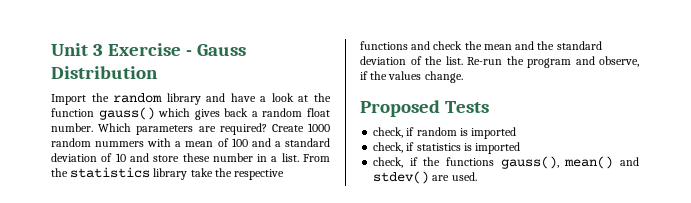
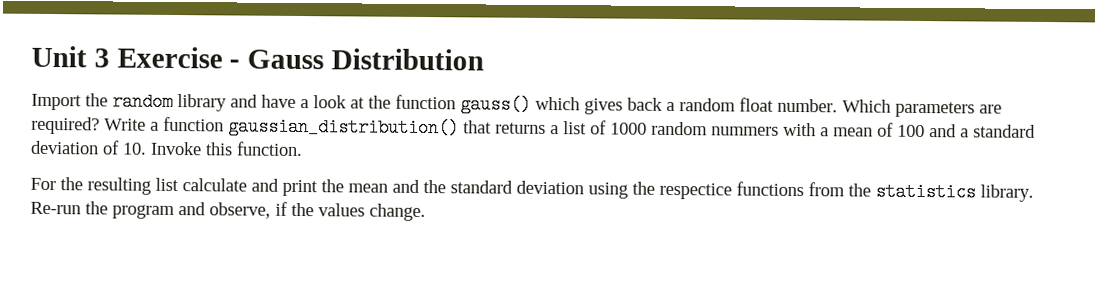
[271,124,304,132] Create -> [104,116,607,138] Write a function gaussian_distribution() that returns a list of
[115,153,331,162] [51,167,285,180] [360,41,463,50] 10 and store these number in a list. From the statistics library take the respective functions and check -> [122,141,303,157] [30,177,318,197] 10. Invoke this function. // For the resulting list calculate and print
[410,56,463,65] of the list. -> [588,181,1034,202] using the respectice functions from the statistics library.
[360,100,489,117] [373,127,517,139] [373,142,521,154] [373,156,639,169] [373,171,477,184] // Proposed Tests // check, if random is imported // check, if statistics is imported // check, if the functions gauss(), mean() and stdev() are used. -> (426, 212) none

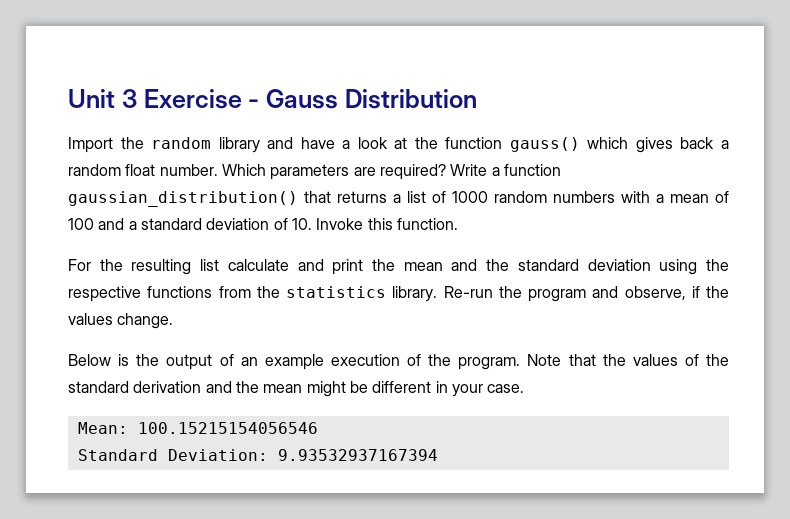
[711,126,779,136] nummers -> [553,191,615,203] numbers
[659,182,732,200] respectice -> [68,286,141,302] respective
(426, 212) none -> [68,354,729,370] [68,381,525,397] [77,422,318,434] [77,449,438,461] // Below is the output of an example execution of the program. Note that the values of the standard derivation and the mean might be different in your case. // Mean: 100.15215154056546 // Standard Deviation: 9.93532937167394

